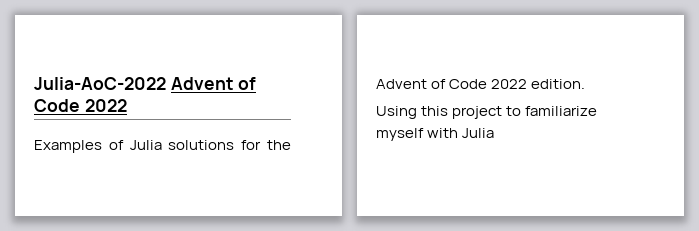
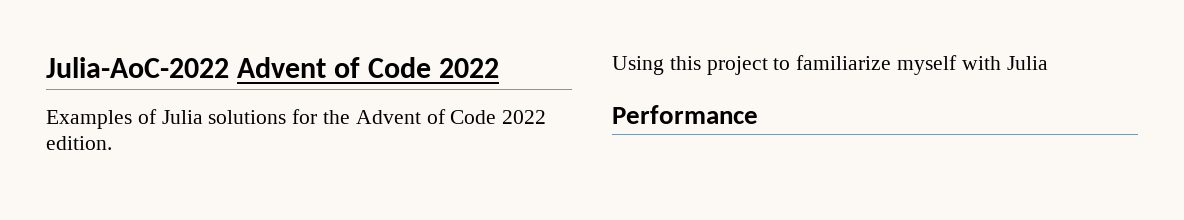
(495, 133) none -> [612,105,758,124] // Performance

